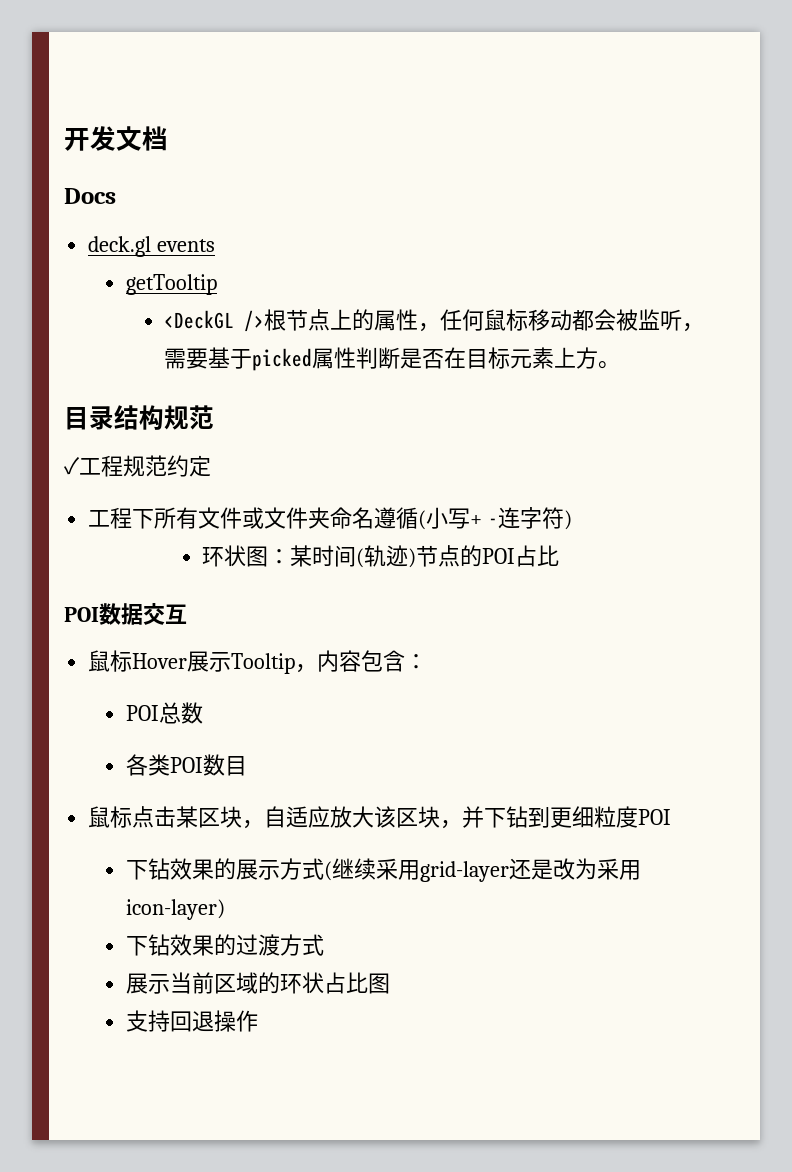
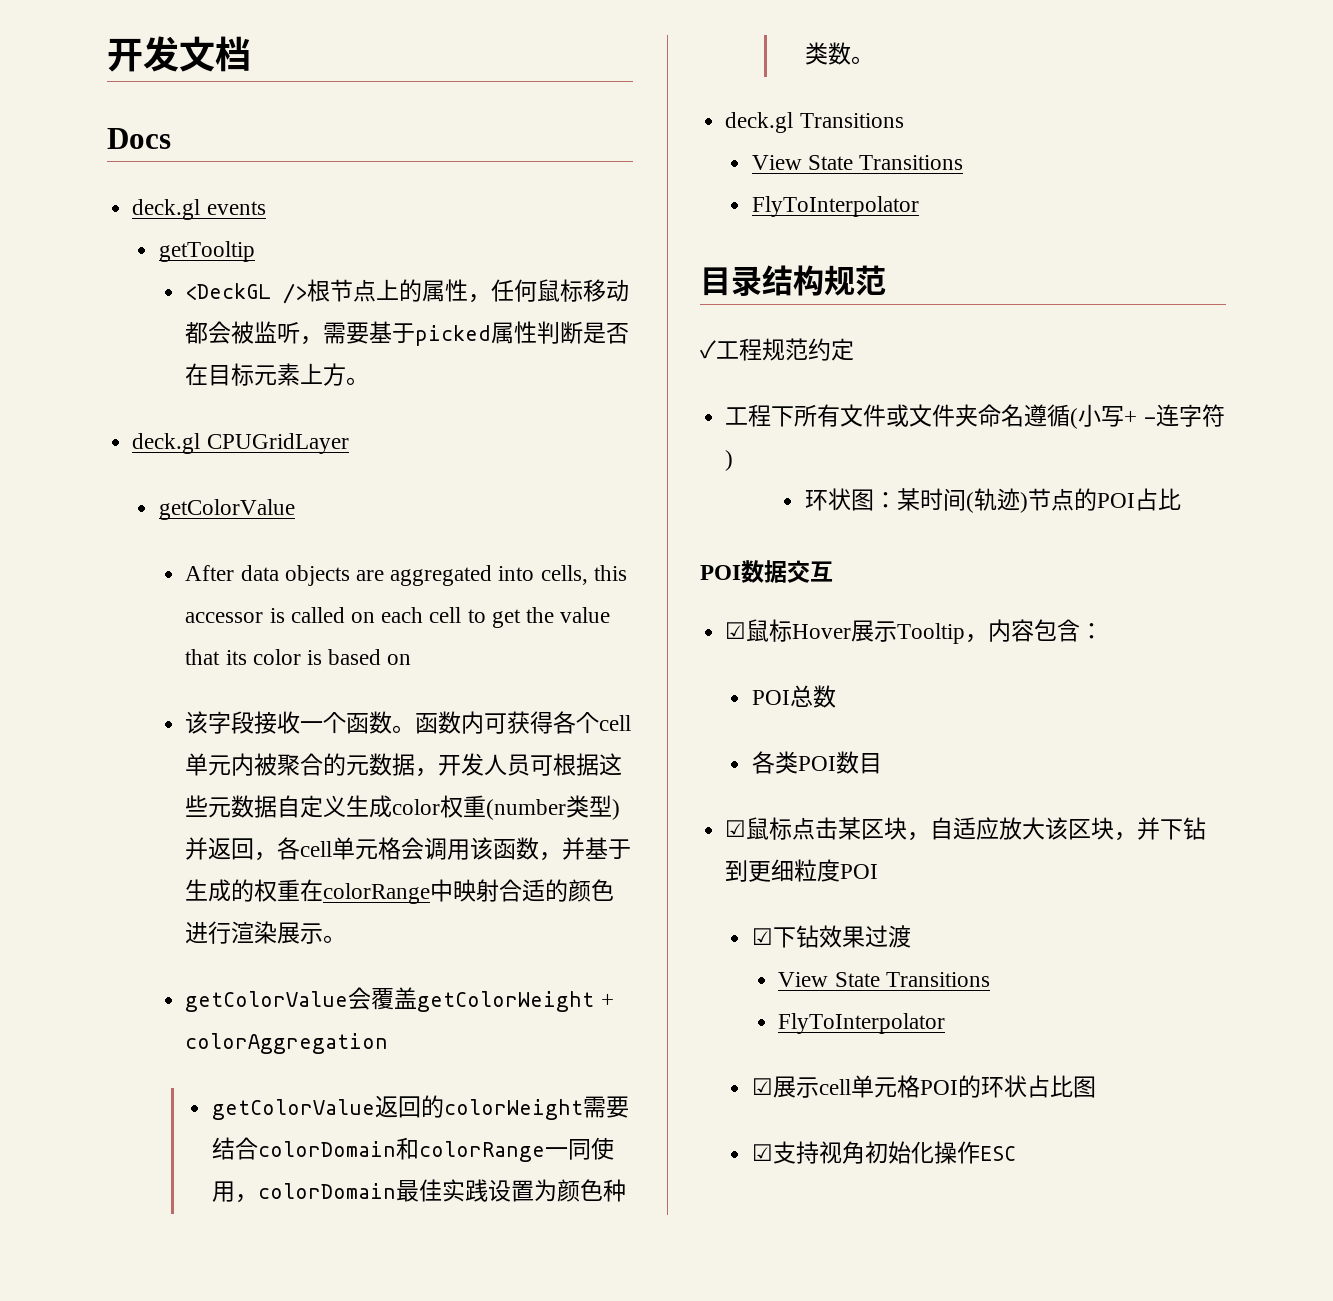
(621, 365) none -> [132,433,349,454] [158,499,295,520] [185,565,627,586] [185,607,611,628] [185,649,412,665] [185,711,632,734] [185,753,623,777] [185,795,621,820] [185,837,632,861] [185,879,615,904] [185,921,347,944] [185,987,614,1012] [185,1033,389,1054] [212,1095,630,1120] [212,1137,615,1162] [212,1179,627,1203] [805,42,875,65] [725,112,904,133] [751,155,964,170] [751,196,919,217] // deck.gl CPUGridLayer // getColorValue // After data objects are aggregated into cells, this accessor is called on each cell to get the value that its color is based on // 该字段接收一个函数。函数内可获得各个cell单元内被聚合的元数据，开发人员可根据这些元数据自定义生成color权重(number类型)并返回，各cell单元格会调用该函数，并基于生成的权重在colorRange中映射合适的颜色进行渲染展示。 // getColorValue会覆盖getColorWeight + colorAggregation // getColorValue返回的colorWeight需要结合colorDomain和colorRange一同使用，colorDomain最佳实践设置为颜色种类数。 // deck.gl Transitions // View State Transitions // FlyToInterpolator
(187, 614) none -> [725,622,747,639] ☑
(248, 766) none -> [725,820,747,837] ☑
[126,858,642,882] [126,899,226,920] [126,934,325,956] [126,972,391,994] [126,1010,259,1032] 下钻效果的展示方式(继续采用grid-layer还是改为采用icon-layer) // 下钻效果的过渡方式 // 展示当前区域的环状占比图 // 支持回退操作 -> [751,925,911,948] [778,972,990,987] [778,1013,946,1034] [751,1075,1096,1098] [751,1141,1016,1164] ☑下钻效果过渡 // View State Transitions // FlyToInterpolator // ☑展示cell单元格POI的环状占比图 // ☑支持视角初始化操作ESC

